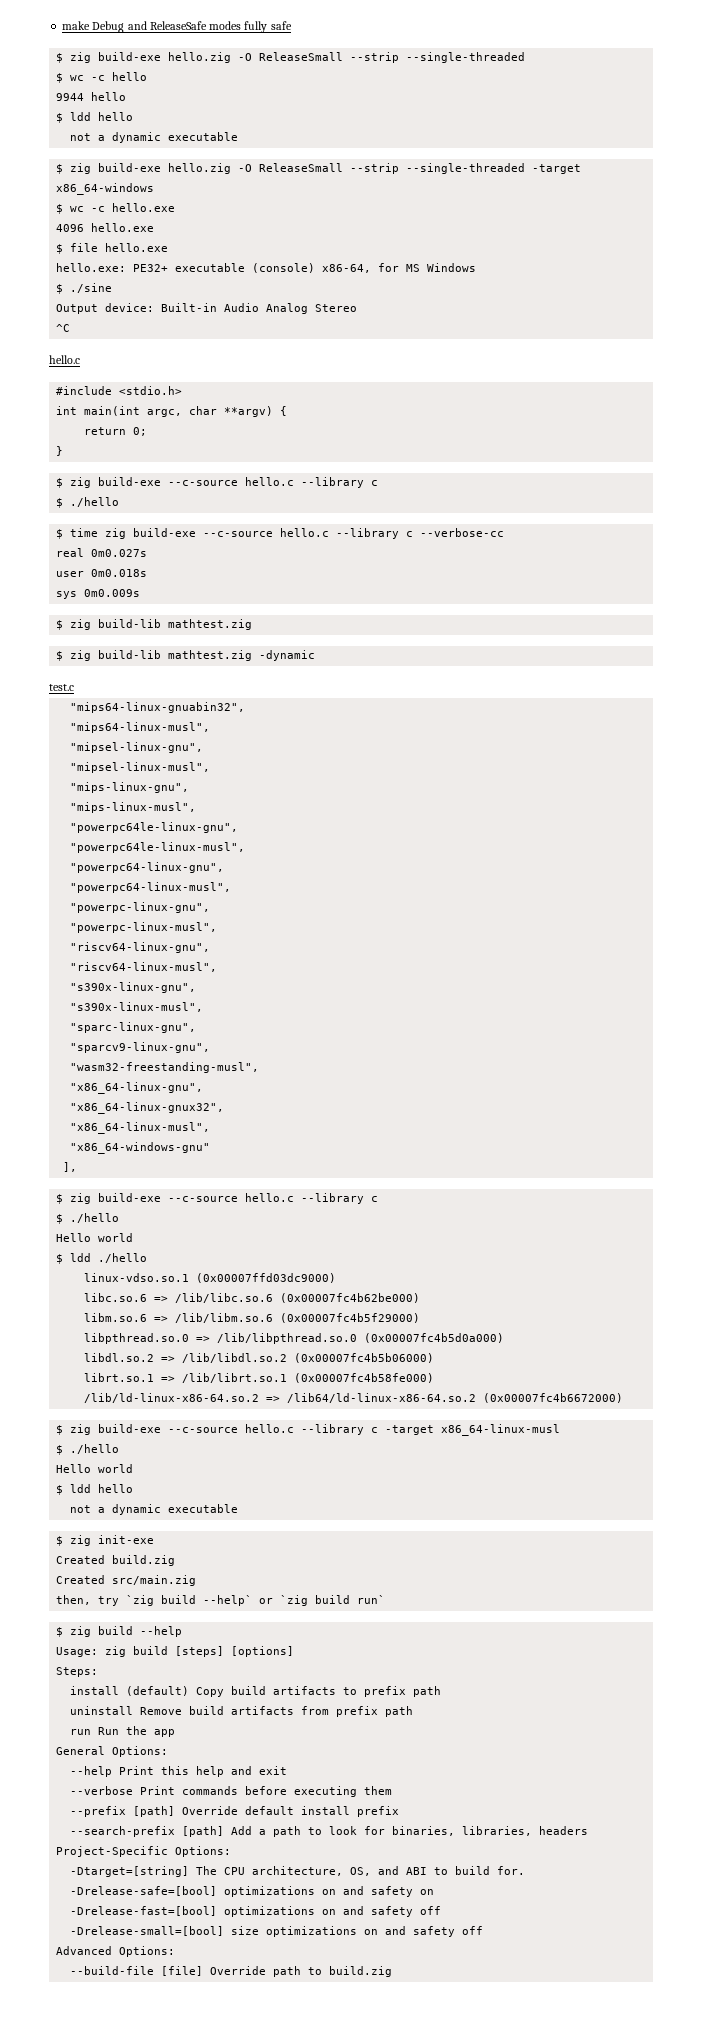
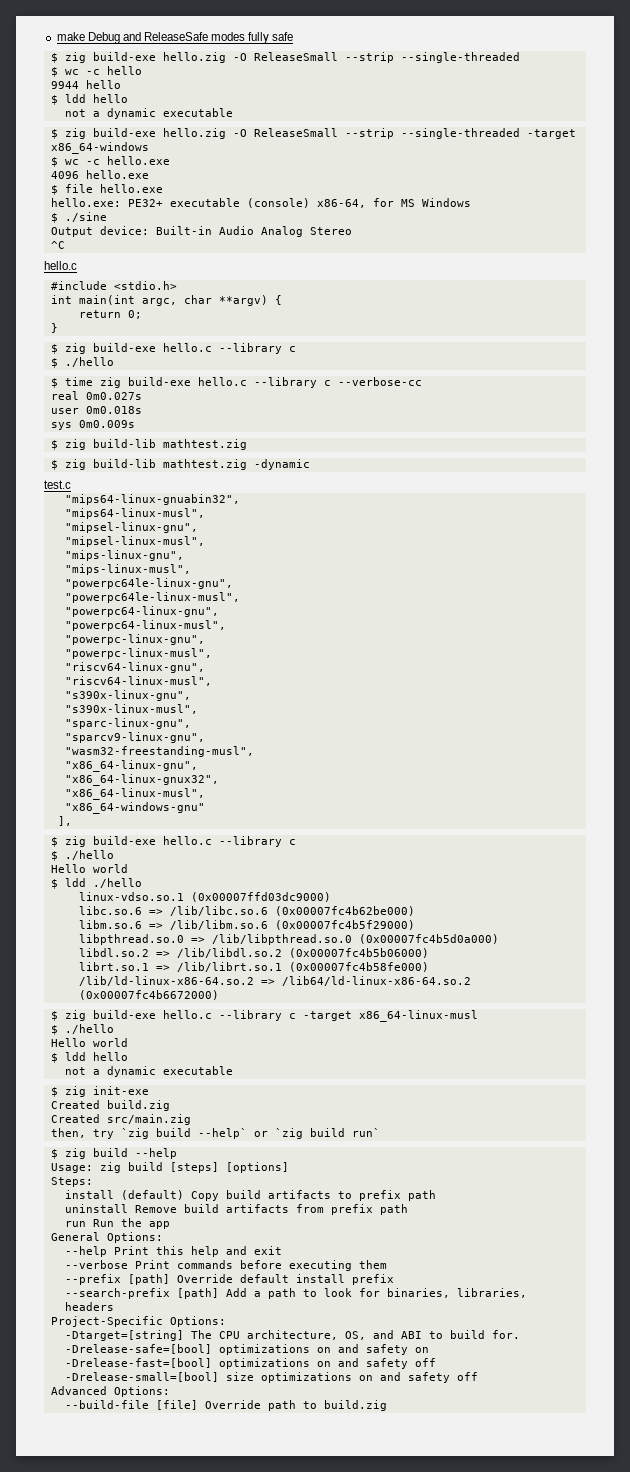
[168,480,239,486] --c-source -> (156, 347) none
[203,531,274,537] --c-source -> (191, 381) none
[168,1196,239,1202] --c-source -> (156, 840) none
[168,1427,239,1433] --c-source -> (156, 1014) none

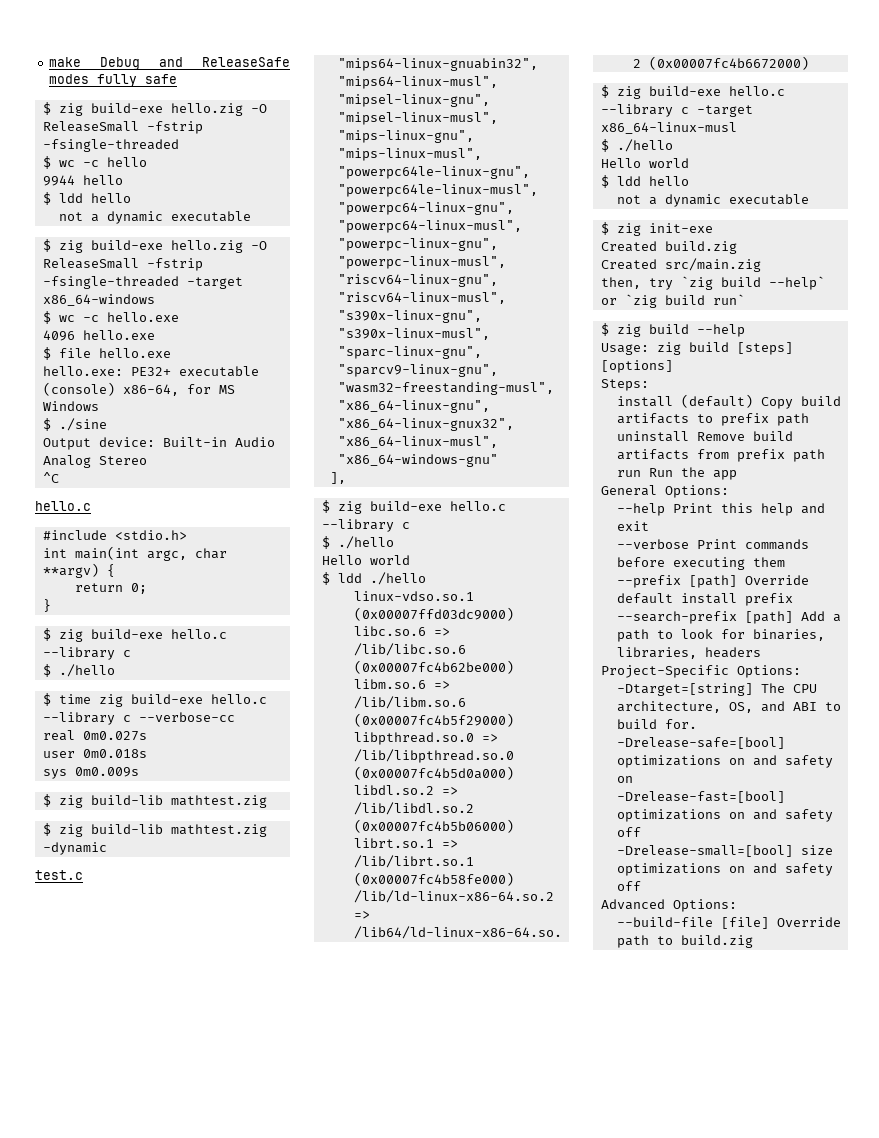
[344,52,520,63] --strip --single-threaded -> [146,121,203,134] [42,139,179,152] -fstrip -fsingle-threaded
[344,128,520,139] --strip --single-threaded -> [146,258,203,271] [42,276,179,289] -fstrip -fsingle-threaded

